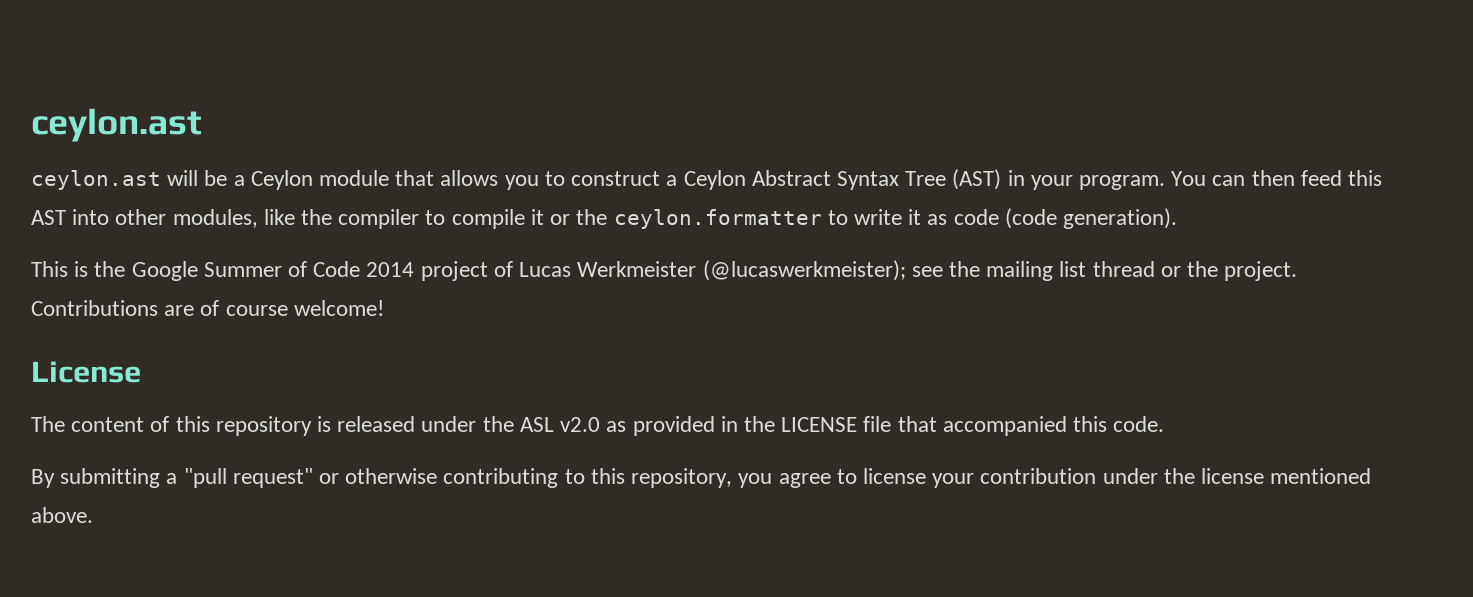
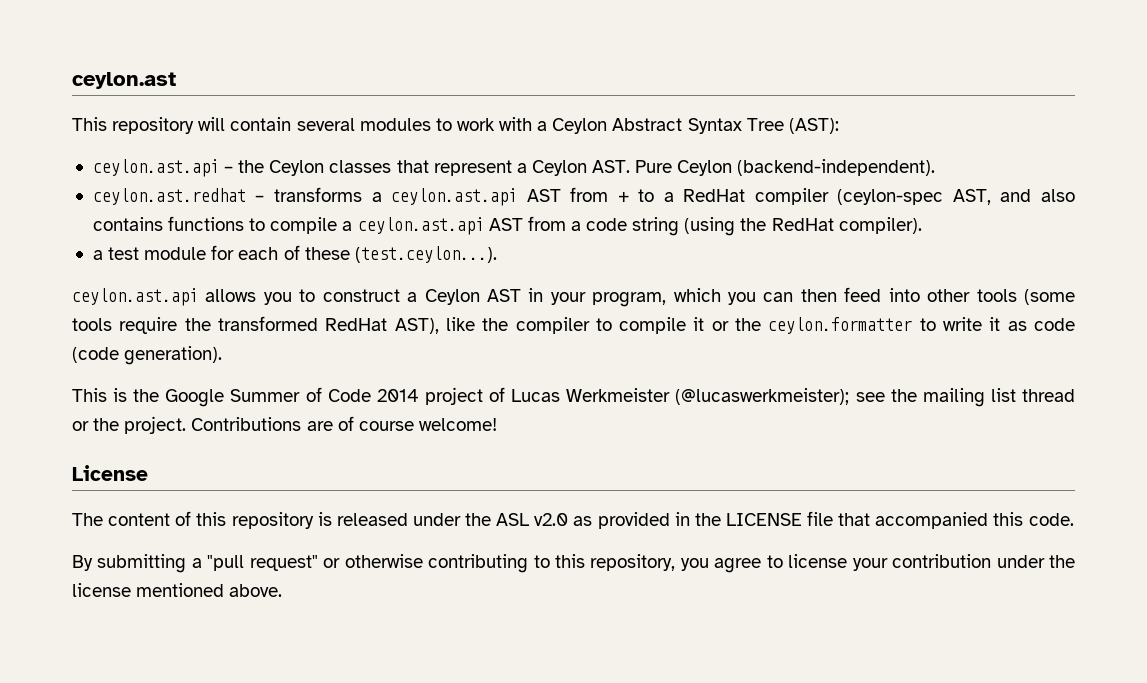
[31,170,435,190] ceylon.ast will be a Ceylon module that -> [72,117,839,134] [92,159,936,177] [92,187,1075,206] [92,216,922,236] [92,245,497,263] [72,288,198,306] This repository will contain several modules to work with a Ceylon Abstract Syntax Tree (AST): // ceylon.ast.api – the Ceylon classes that represent a Ceylon AST. Pure Ceylon (backend-independent). // ceylon.ast.redhat – transforms a ceylon.ast.api AST from + to a RedHat compiler (ceylon-spec AST, and also contains functions to compile a ceylon.ast.api AST from a code string (using the RedHat compiler). // a test module for each of these (test.ceylon...). // ceylon.ast.api
[751,169,1383,190] [31,209,258,228] Abstract Syntax Tree (AST) in your program. You can then feed this AST into other modules, -> [486,287,1076,307] [72,316,439,334] AST in your program, which you can then feed into other tools (some tools require the transformed RedHat AST),

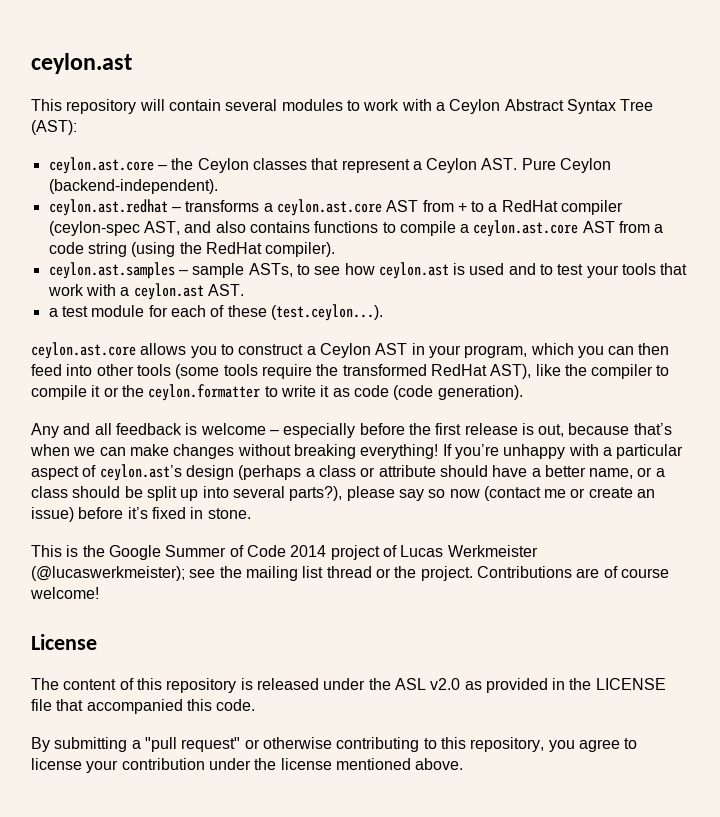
[92,159,219,177] ceylon.ast.api -> [48,157,154,174] ceylon.ast.core
[391,188,518,206] ceylon.ast.api -> [276,199,382,216] ceylon.ast.core
[357,217,484,235] ceylon.ast.api -> [473,220,579,237] ceylon.ast.core
(922, 225) none -> [48,262,688,279] [47,283,244,300] // ceylon.ast.samples – sample ASTs, to see how ceylon.ast is used and to test your tools that work with a ceylon.ast AST.
[72,288,198,306] ceylon.ast.api -> [31,342,136,359] ceylon.ast.core
(223, 355) none -> [31,423,672,438] [30,444,684,459] [31,464,665,481] [31,486,656,501] [31,507,251,522] // Any and all feedback is welcome – especially before the first release is out, because that’s when we can make changes without breaking everything! If you’re unhappy with a particular aspect of ceylon.ast’s design (perhaps a class or attribute should have a better name, or a class should be split up into several parts?), please say so now (contact me or create an issue) before it’s fixed in stone.

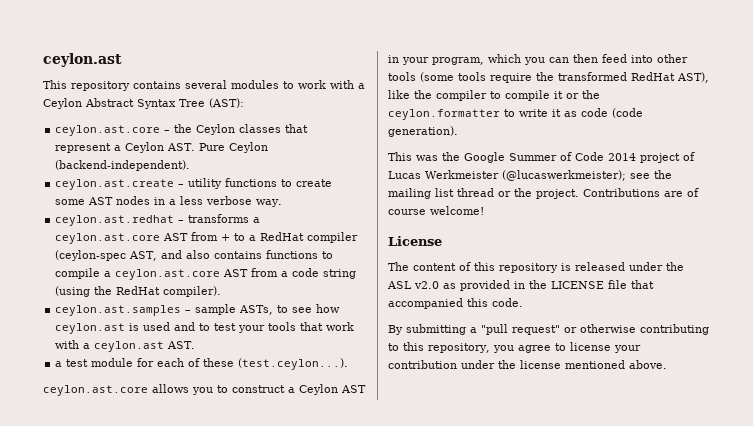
[139,99,221,111] will contain -> [133,81,181,89] contains
(218, 186) none -> [55,178,333,190] [55,196,283,207] // ceylon.ast.create – utility functions to create some AST nodes in a less verbose way.
[31,423,672,438] [30,444,684,459] [31,464,665,481] [31,486,656,501] [31,507,251,522] [31,545,79,557] // Any and all feedback is welcome – especially before the first release is out, because that’s when we can make changes without breaking everything! If you’re unhappy with a particular aspect of ceylon.ast’s design (perhaps a class or attribute should have a better name, or a class should be split up into several parts?), please say so now (contact me or create an issue) before it’s fixed in stone. // This is -> [388,152,438,161] // This was

